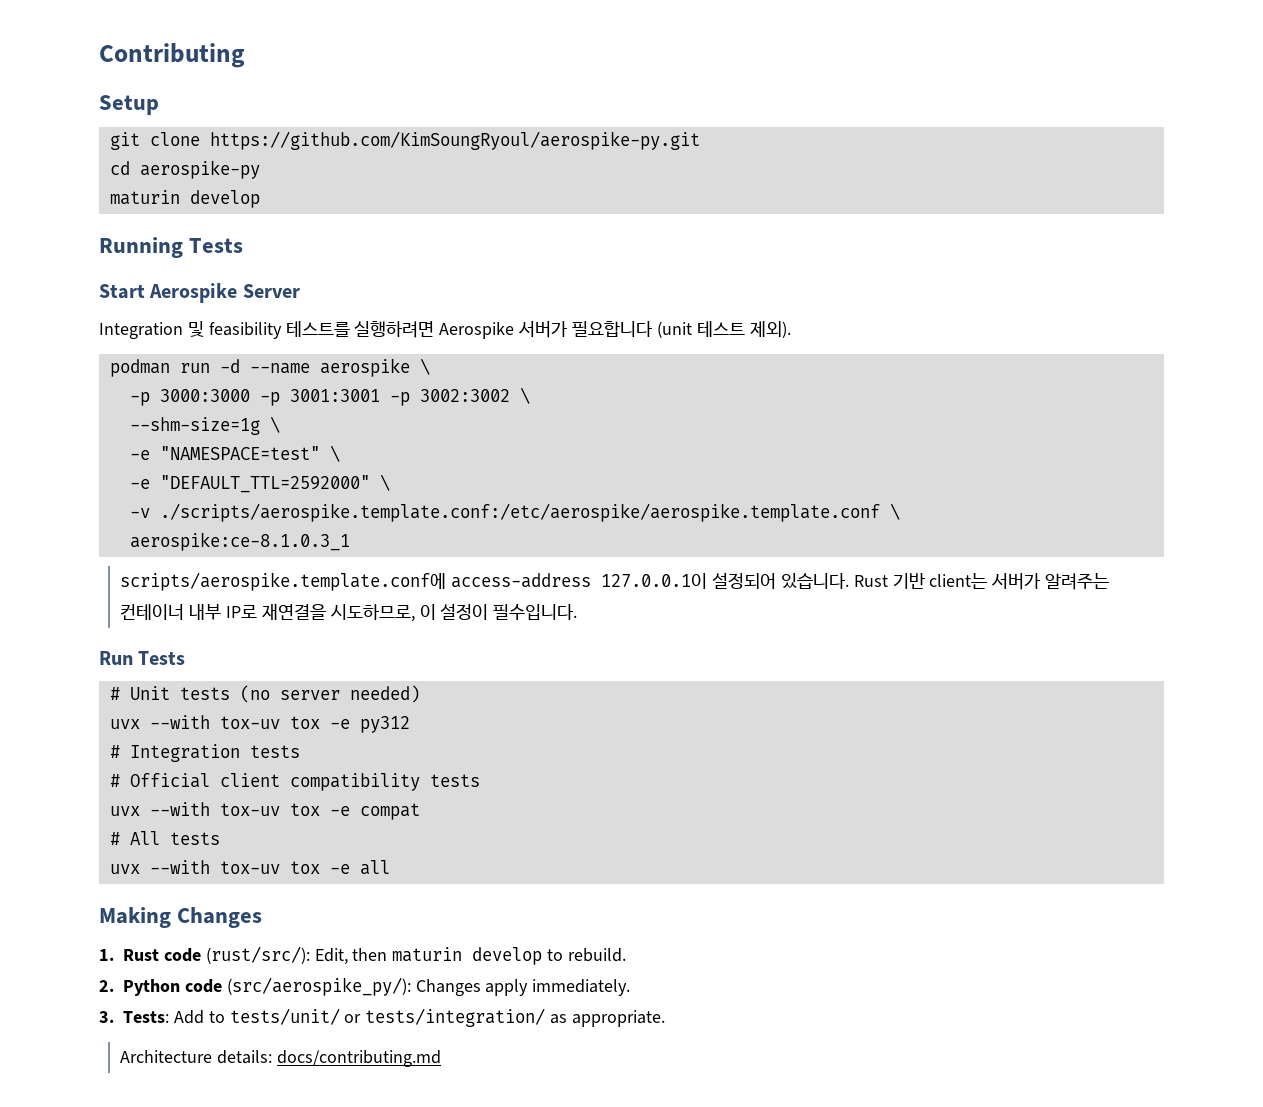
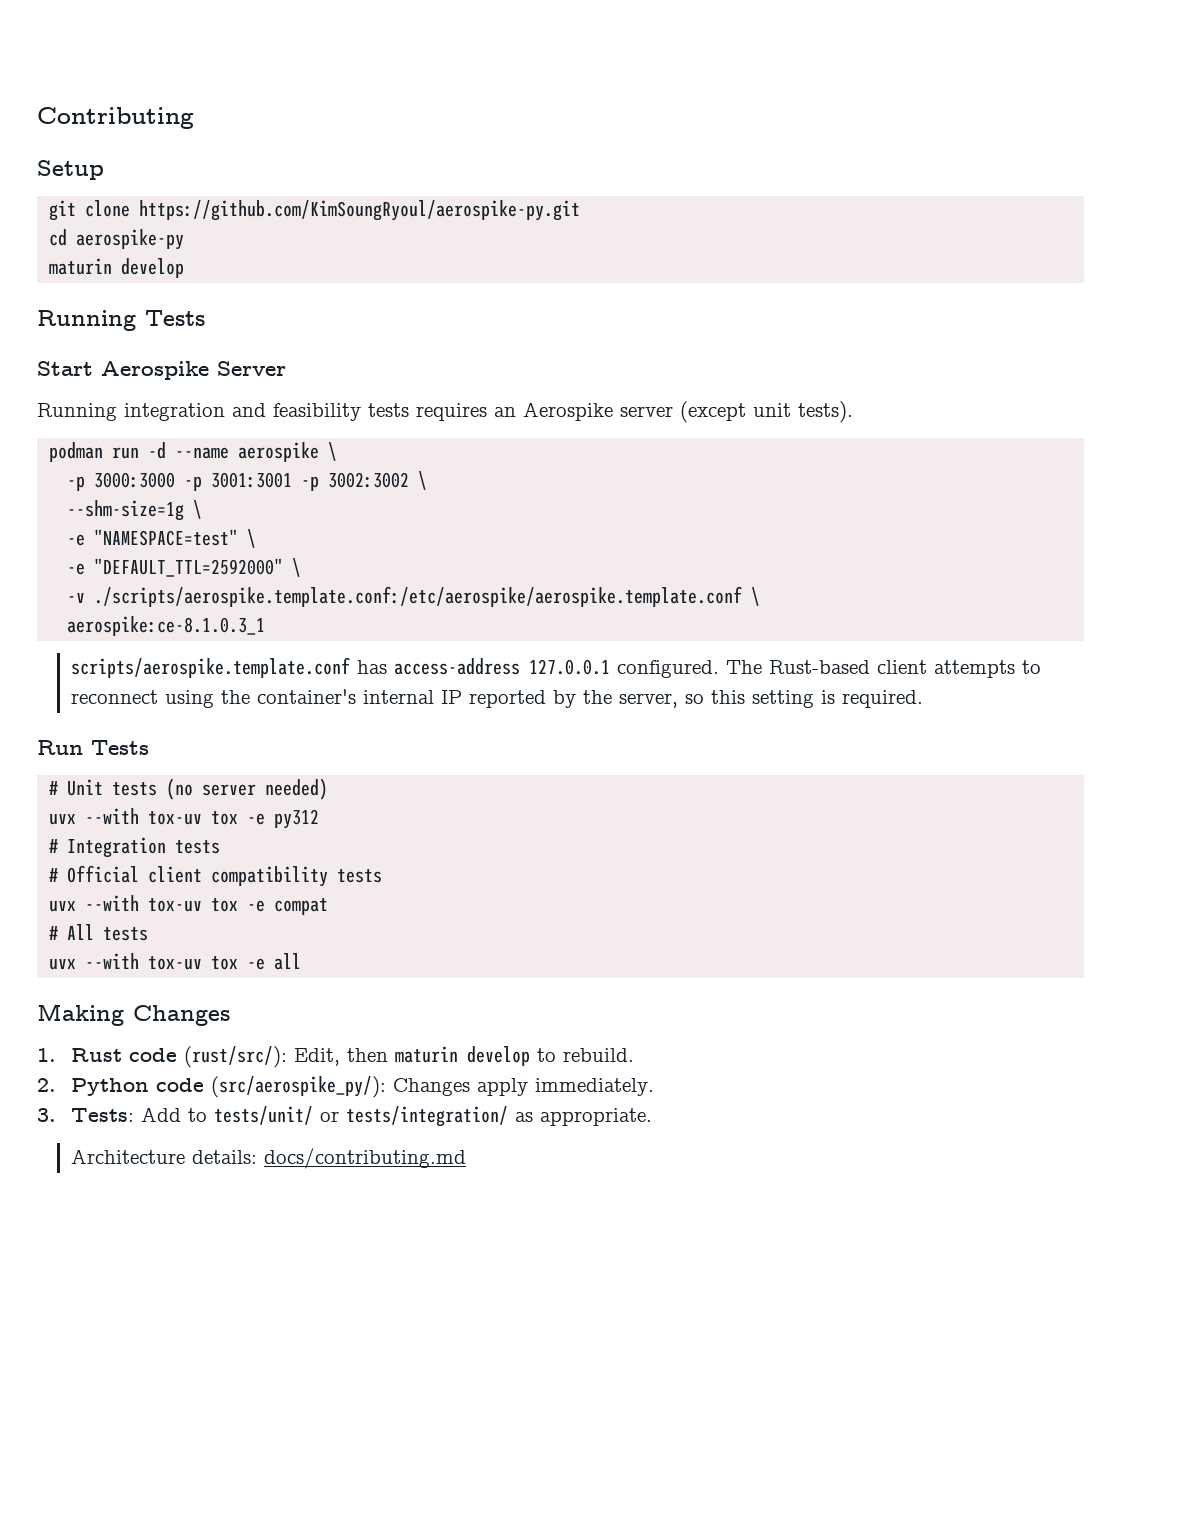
[99,321,791,339] Integration 및 feasibility 테스트를 실행하려면 Aerospike 서버가 필요합니다 (unit 테스트 제외). -> [37,401,853,423] Running integration and feasibility tests requires an Aerospike server (except unit tests).
[120,572,1110,591] [120,603,578,622] scripts/aerospike.template.conf에 access-address 127.0.0.1이 설정되어 있습니다. Rust 기반 client는 서버가 알려주는 컨테이너 내부 IP로 재연결을 시도하므로, 이 설정이 필수입니다. -> [71,657,1042,678] [71,689,924,708] scripts/aerospike.template.conf has access-address 127.0.0.1 configured. The Rust-based client attempts to reconnect using the container's internal IP reported by the server, so this setting is required.

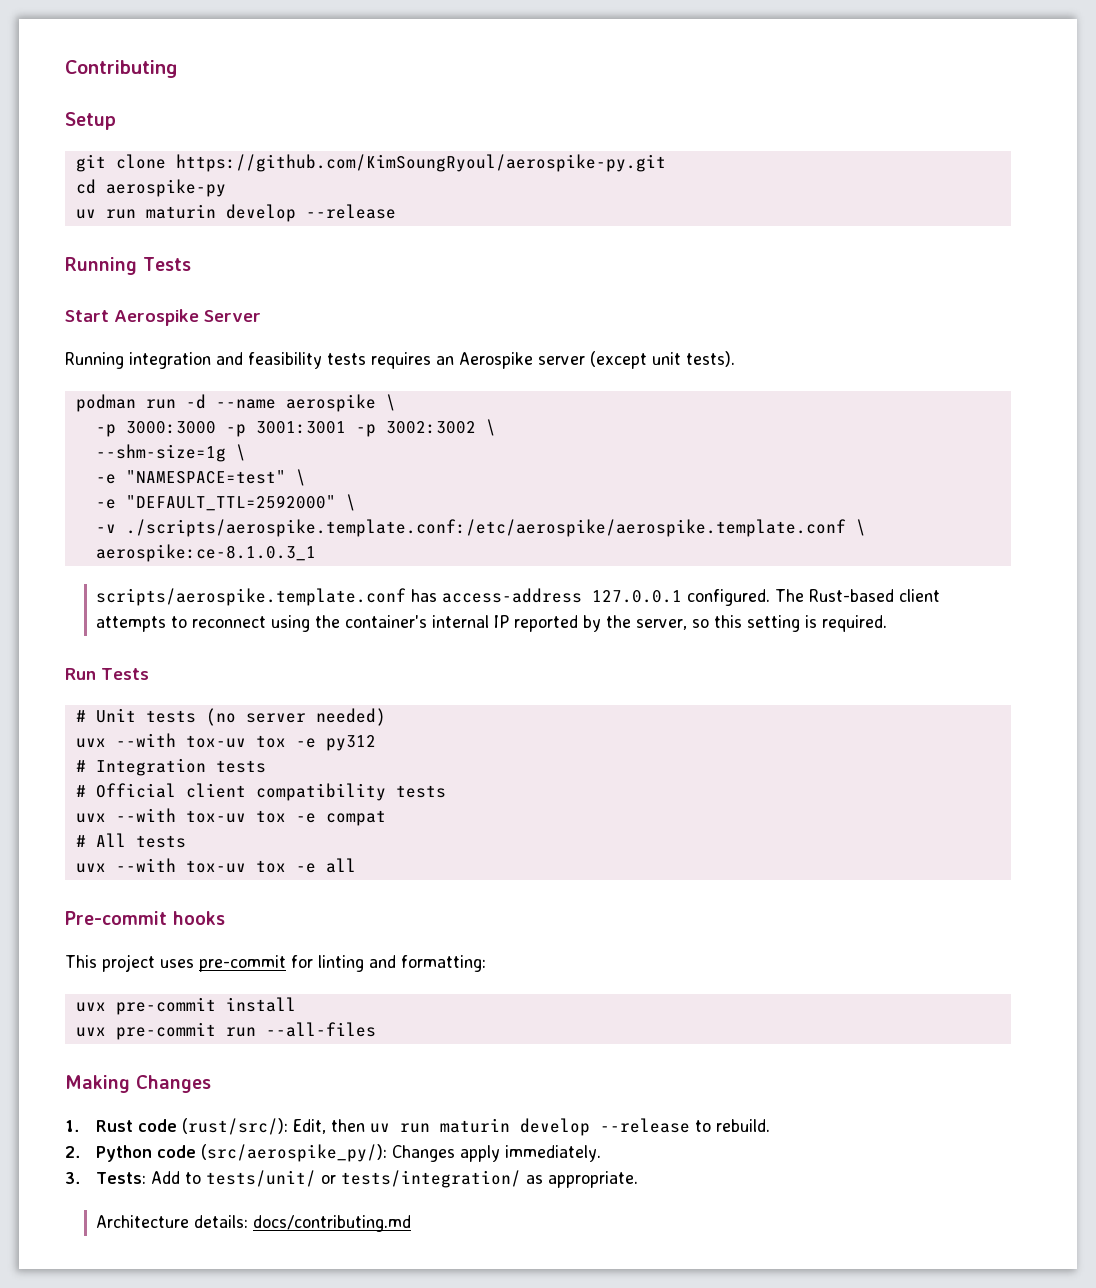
[49,258,185,278] maturin develop -> [75,204,396,222] uv run maturin develop --release
(302, 961) none -> [65,911,225,925] [65,954,486,972] [75,997,296,1015] [75,1022,376,1040] // Pre-commit hooks // This project uses pre-commit for linting and formatting: // uvx pre-commit install // uvx pre-commit run --all-files
[395,1046,531,1066] maturin develop -> [370,1118,691,1136] uv run maturin develop --release

